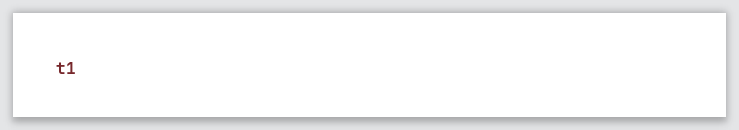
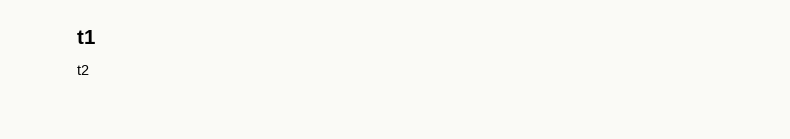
(76, 68) none -> [77,65,89,75] // t2

